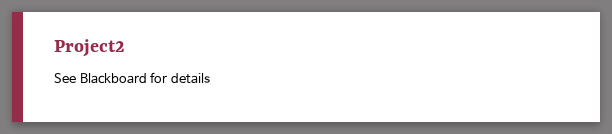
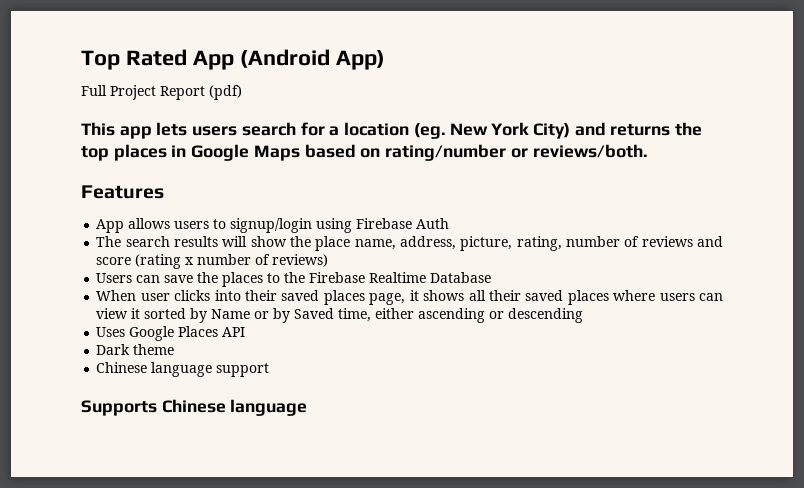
[54,39,125,57] [54,72,210,84] Project2 // See Blackboard for details -> [81,49,385,70] [81,85,242,100] [81,122,703,139] [81,144,647,161] [81,185,164,199] [96,218,450,233] [96,236,723,251] [96,254,329,269] [96,272,492,287] [96,290,724,305] [96,308,584,323] [96,326,246,341] [96,344,175,355] [96,362,270,377] [81,399,308,416] Top Rated App (Android App) // Full Project Report (pdf) // This app lets users search for a location (eg. New York City) and returns the top places in Google Maps based on rating/number or reviews/both. // Features // App allows users to signup/login using Firebase Auth // The search results will show the place name, address, picture, rating, number of reviews and score (rating x number of reviews) // Users can save the places to the Firebase Realtime Database // When user clicks into their saved places page, it shows all their saved places where users can view it sorted by Name or by Saved time, either ascending or descending // Uses Google Places API // Dark theme // Chinese language support // Supports Chinese language

